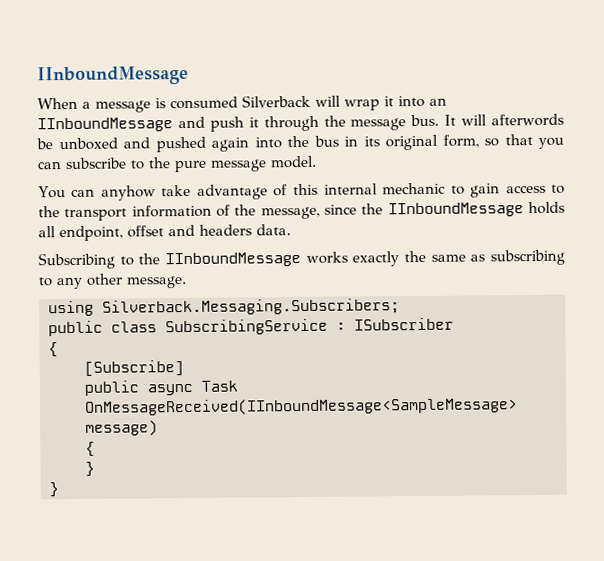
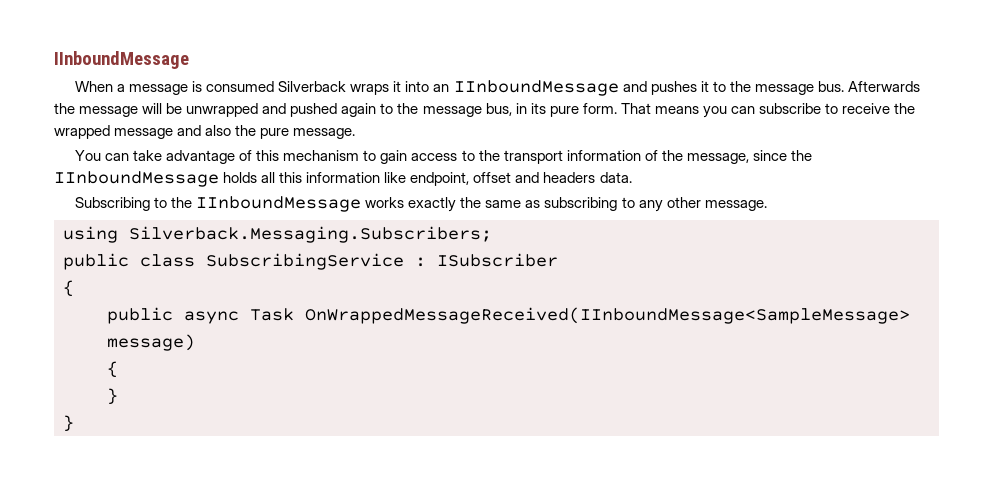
[315,95,380,111] will wrap -> [350,84,390,95] wraps
[209,113,564,132] [36,134,564,153] [37,155,317,173] push it through the message bus. It will afterwords be unboxed and pushed again into the bus in its original form, so that you can subscribe to the pure message model. -> [650,81,920,95] [54,103,916,118] [54,125,356,139] pushes it to the message bus. Afterwards the message will be unwrapped and pushed again to the message bus, in its pure form. That means you can subscribe to receive the wrapped message and also the pure message.
[100,185,156,201] anyhow -> (130, 157) none
[323,182,446,195] internal mechanic -> [283,150,360,161] mechanism
(56, 232) none -> [279,172,407,183] this information like
[84,360,184,377] // [Subscribe] -> (74, 288) none
[85,397,518,416] OnMessageReceived(IInboundMessage<SampleMessage> -> [305,307,910,324] OnWrappedMessageReceived(IInboundMessage<SampleMessage>

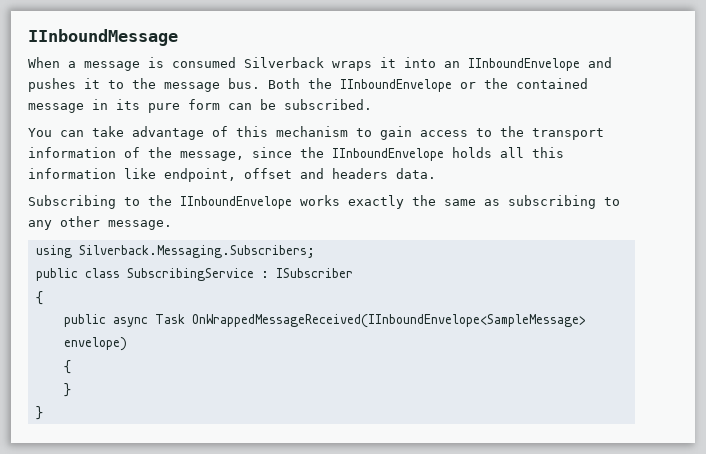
[453,80,619,96] IInboundMessage -> [468,58,580,71] IInboundEnvelope
[847,81,920,92] [54,103,916,118] [54,125,356,139] Afterwards the message will be unwrapped and pushed again to the message bus, in its pure form. That means you can subscribe to receive the wrapped message and also the pure message. -> [268,78,588,92] [28,99,372,113] Both the IInboundEnvelope or the contained message in its pure form can be subscribed.
[54,171,219,187] IInboundMessage -> [332,148,444,161] IInboundEnvelope
[196,196,362,212] IInboundMessage -> [180,196,292,209] IInboundEnvelope
[305,307,910,324] [107,334,195,351] OnWrappedMessageReceived(IInboundMessage<SampleMessage> message) -> [191,314,586,328] [63,337,127,351] OnWrappedMessageReceived(IInboundEnvelope<SampleMessage> envelope)

